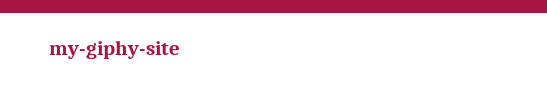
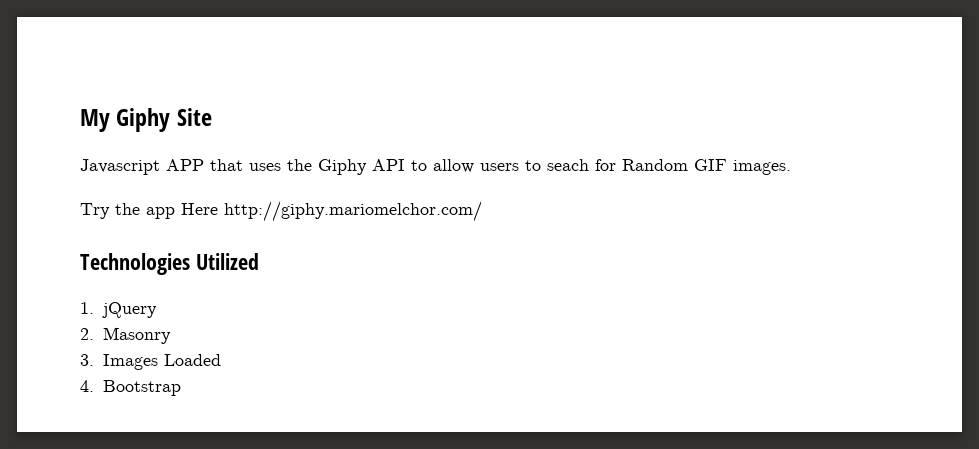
[49,40,180,59] my-giphy-site -> [80,108,212,132] [80,159,791,175] [80,201,482,222] [80,253,259,275] [80,302,157,318] [80,327,171,344] [80,354,221,370] [80,380,181,396] My Giphy Site // Javascript APP that uses the Giphy API to allow users to seach for Random GIF images. // Try the app Here http://giphy.mariomelchor.com/ // Technologies Utilized // 1. jQuery // 2. Masonry // 3. Images Loaded // 4. Bootstrap

